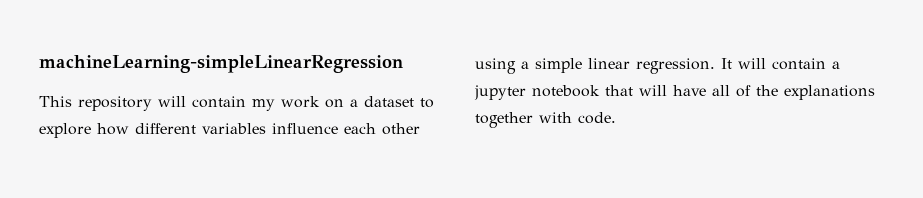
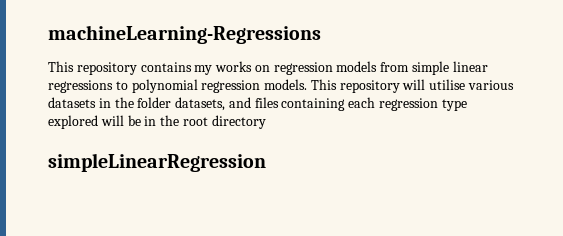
[39,55,403,73] [39,96,434,111] [39,123,420,138] [475,58,840,74] [474,85,875,100] [475,112,616,128] machineLearning-simpleLinearRegression // This repository will contain my work on a dataset to explore how different variables influence each other using a simple linear regression. It will contain a jupyter notebook that will have all of the explanations together with code. -> [48,25,321,44] [48,61,488,75] [48,79,515,93] [48,97,467,111] [48,115,266,129] [48,153,266,172] machineLearning-Regressions // This repository contains my works on regression models from simple linear regressions to polynomial regression models. This repository will utilise various datasets in the folder datasets, and files containing each regression type explored will be in the root directory // simpleLinearRegression

